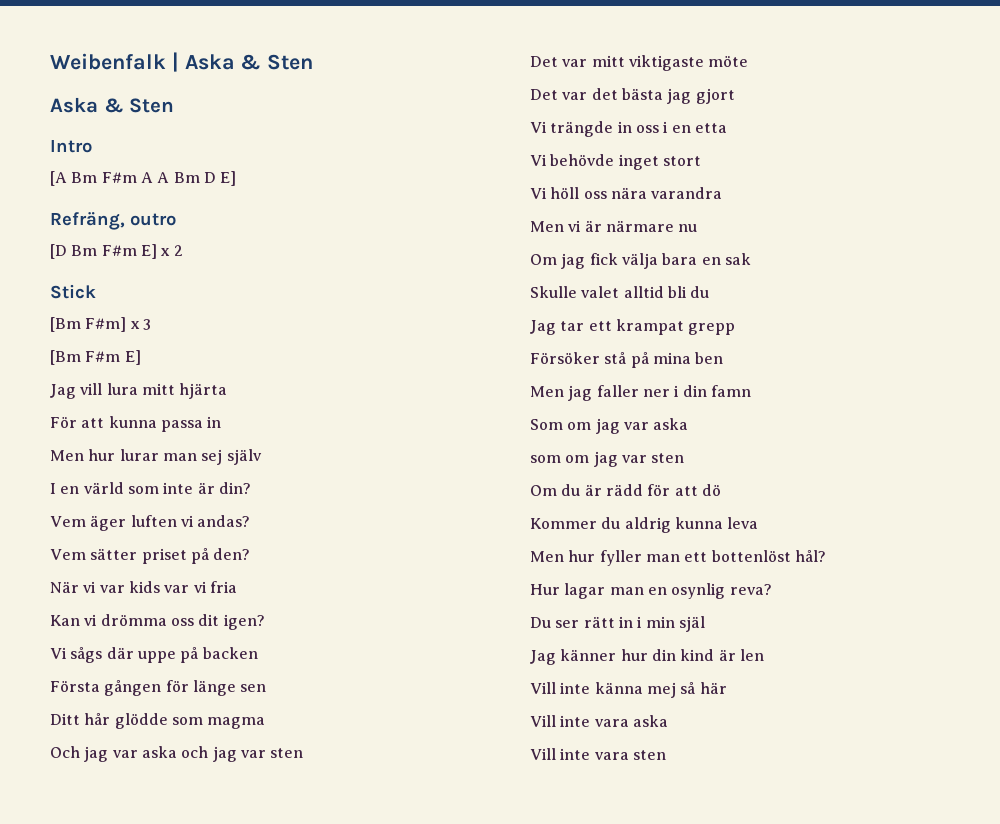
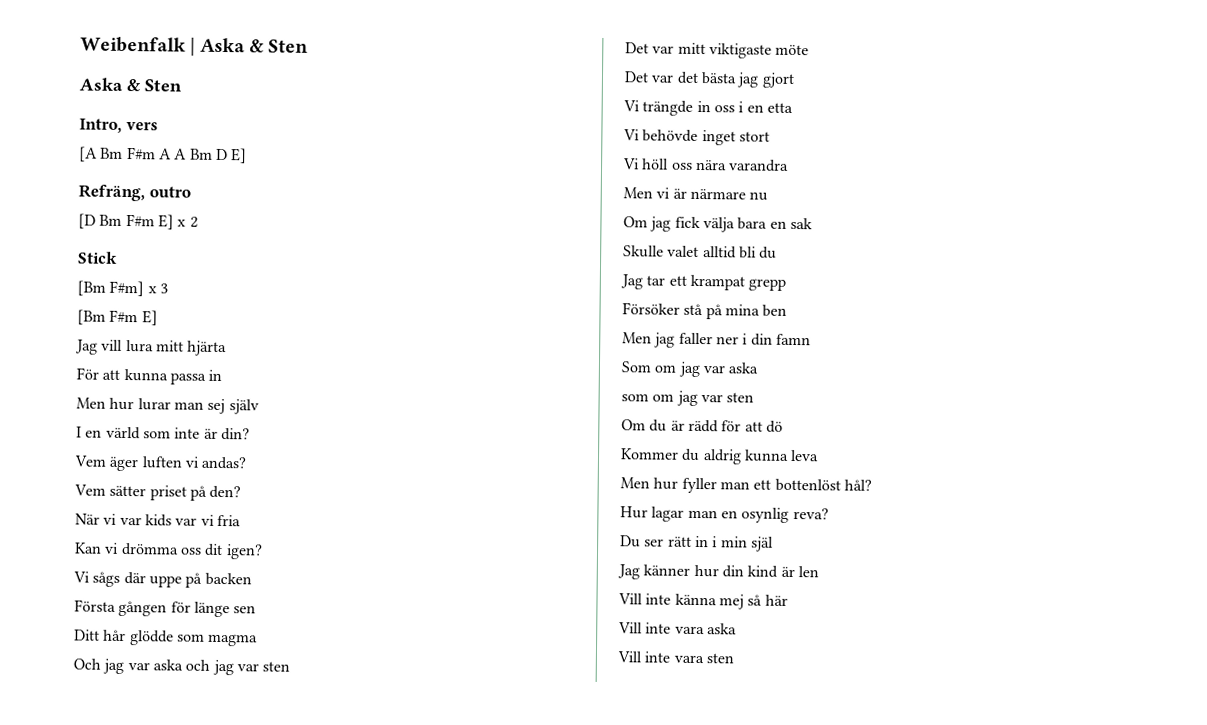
[50,140,92,153] Intro -> [79,118,158,133] Intro, vers

